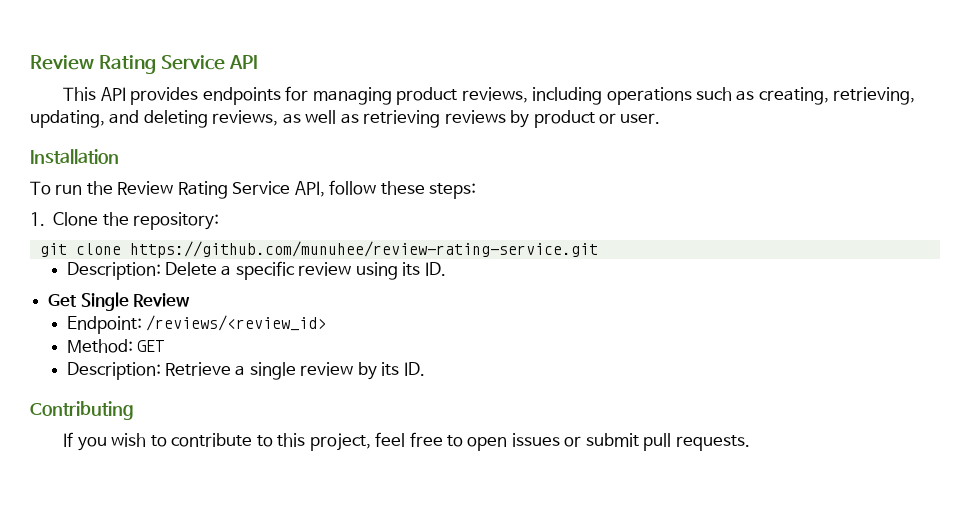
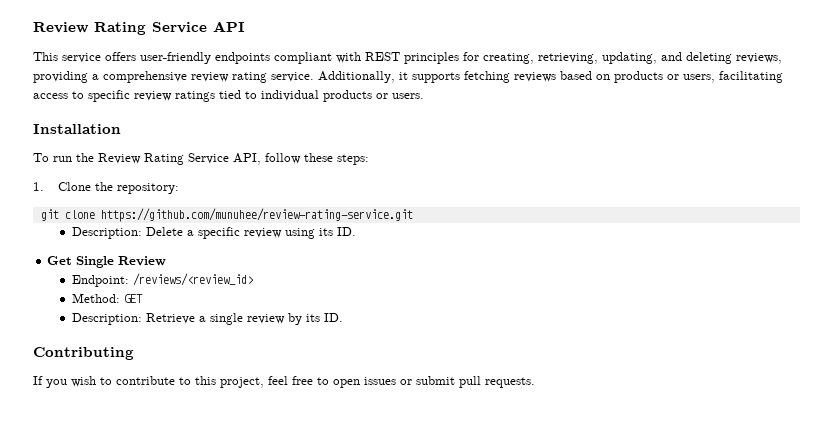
[100,86,755,105] API provides endpoints for managing product reviews, including operations such as -> [62,52,479,64] service offers user-friendly endpoints compliant with REST principles for
[282,110,661,128] as well as retrieving reviews by product or user. -> [33,71,783,83] [33,90,424,102] providing a comprehensive review rating service. Additionally, it supports fetching reviews based on products or users, facilitating access to specific review ratings tied to individual products or users.

